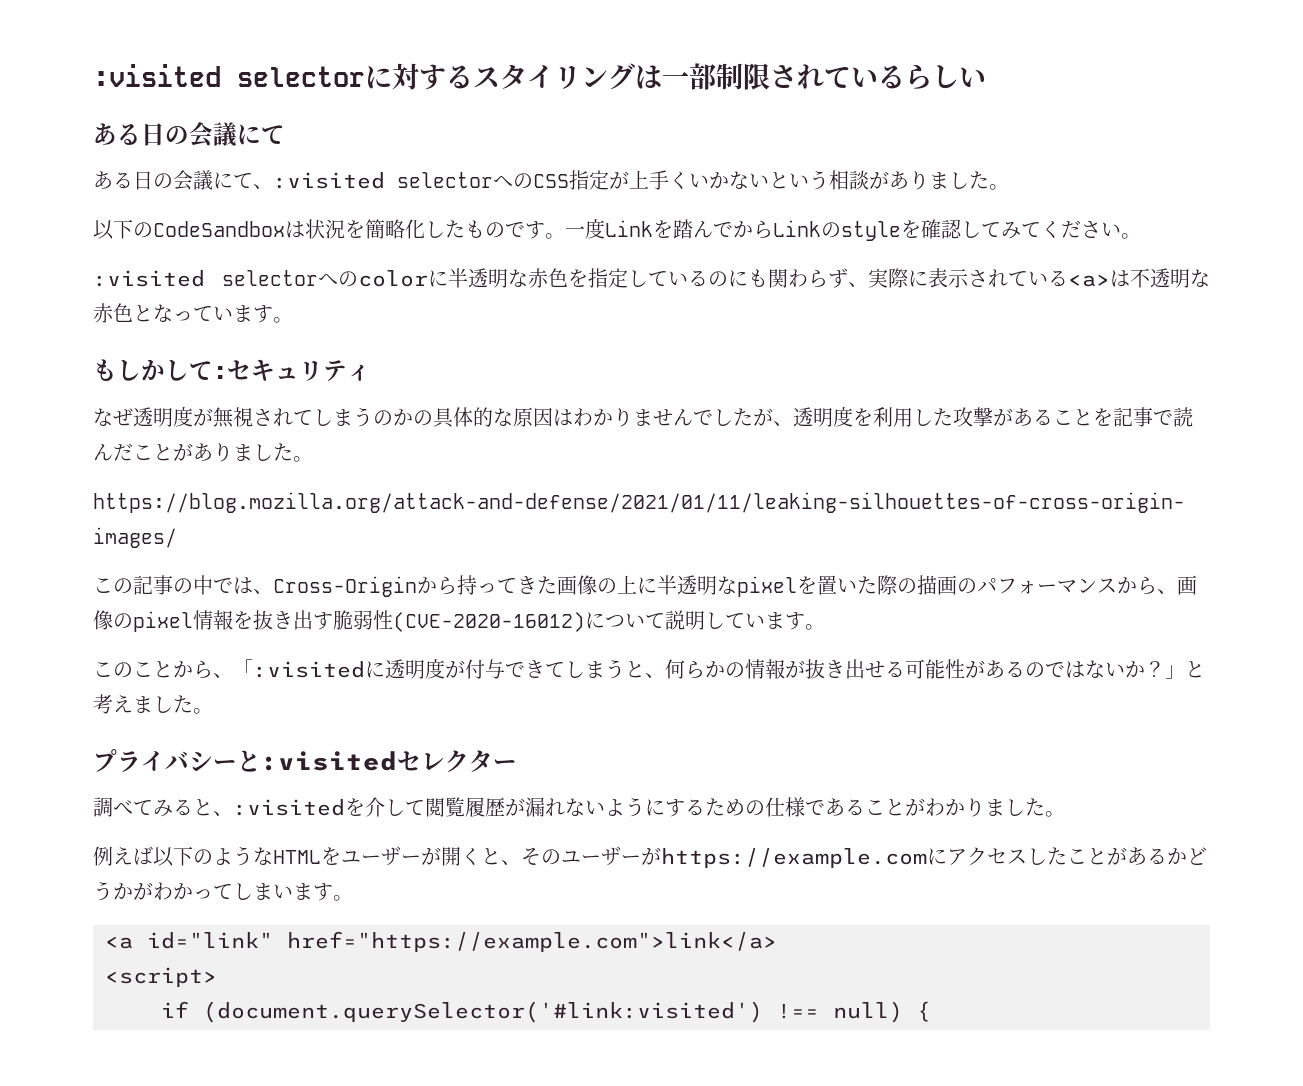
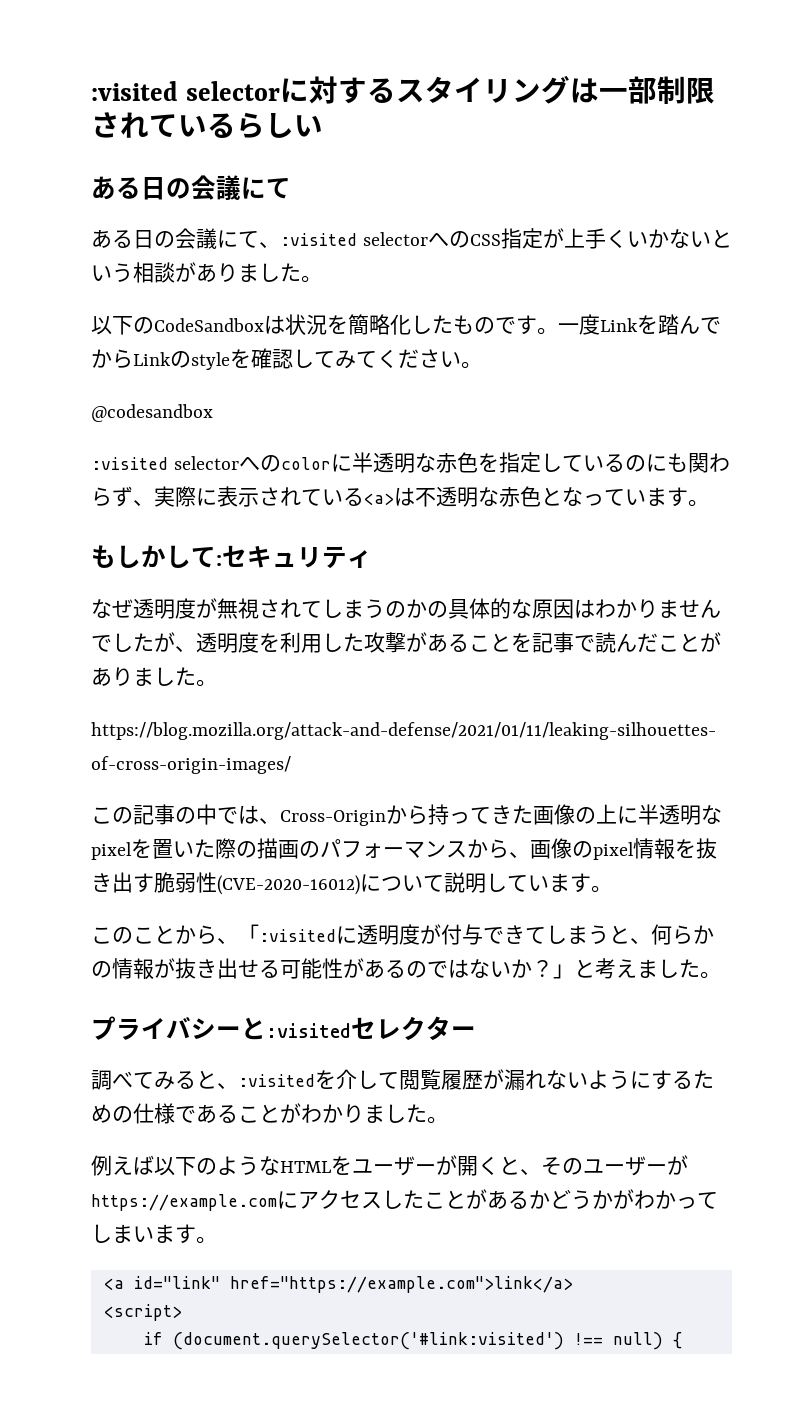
(1141, 236) none -> [91,404,213,422] // @codesandbox

